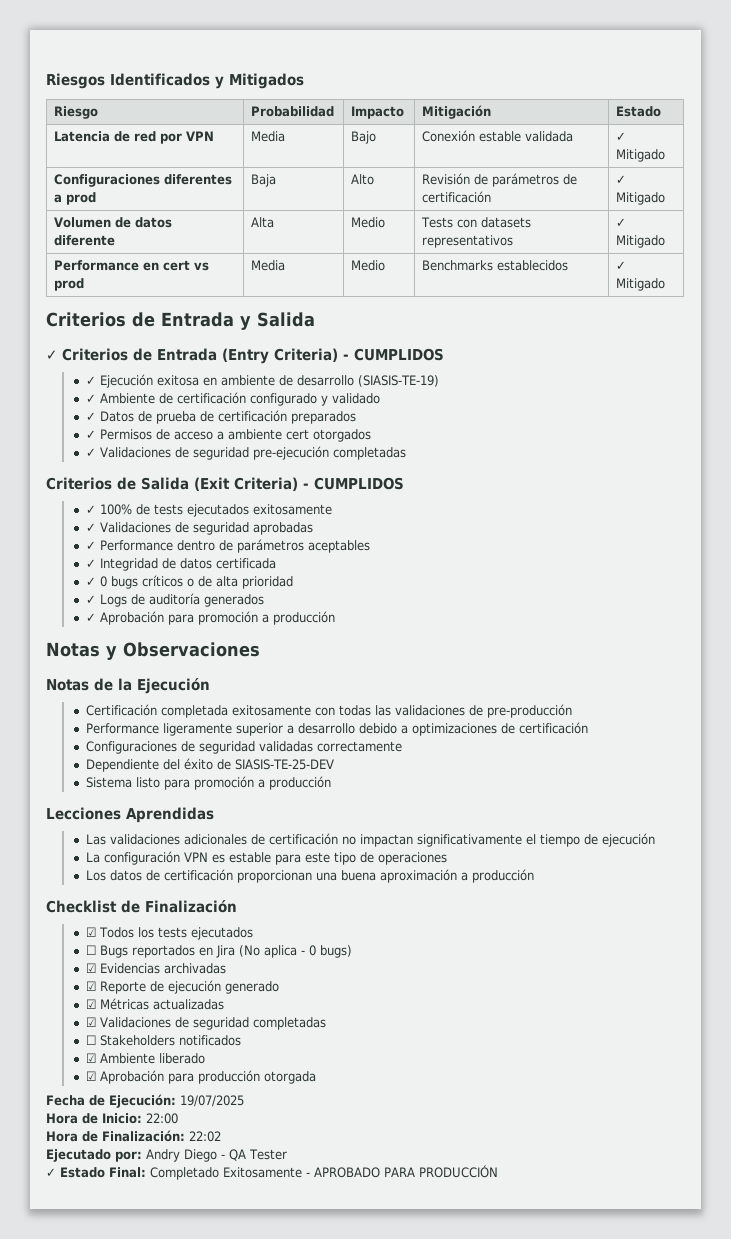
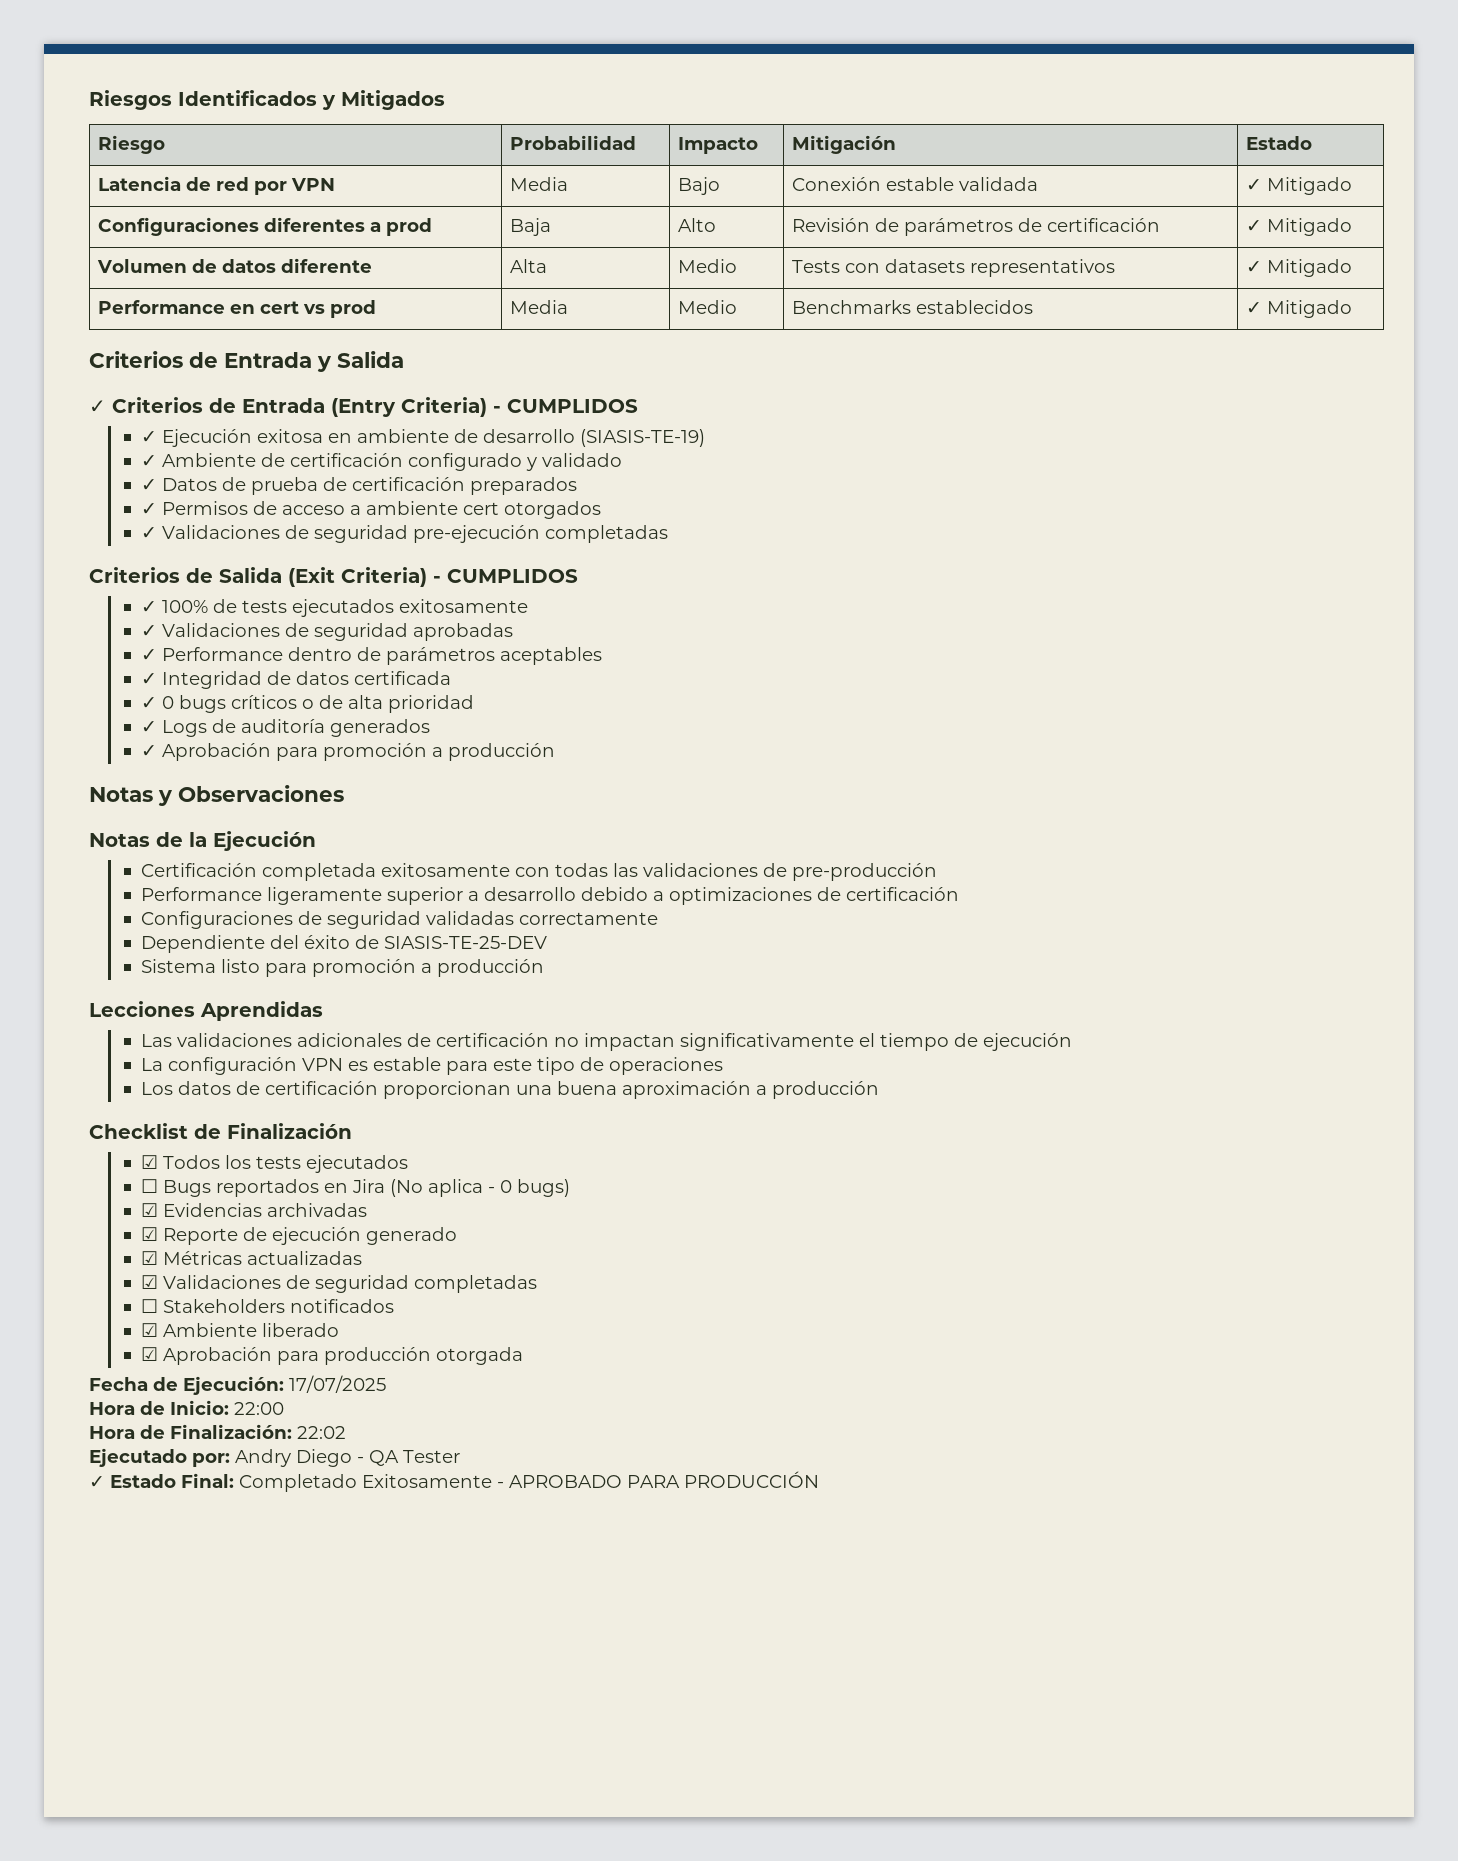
[180,1095,244,1107] 19/07/2025 -> [289,1375,386,1393] 17/07/2025

